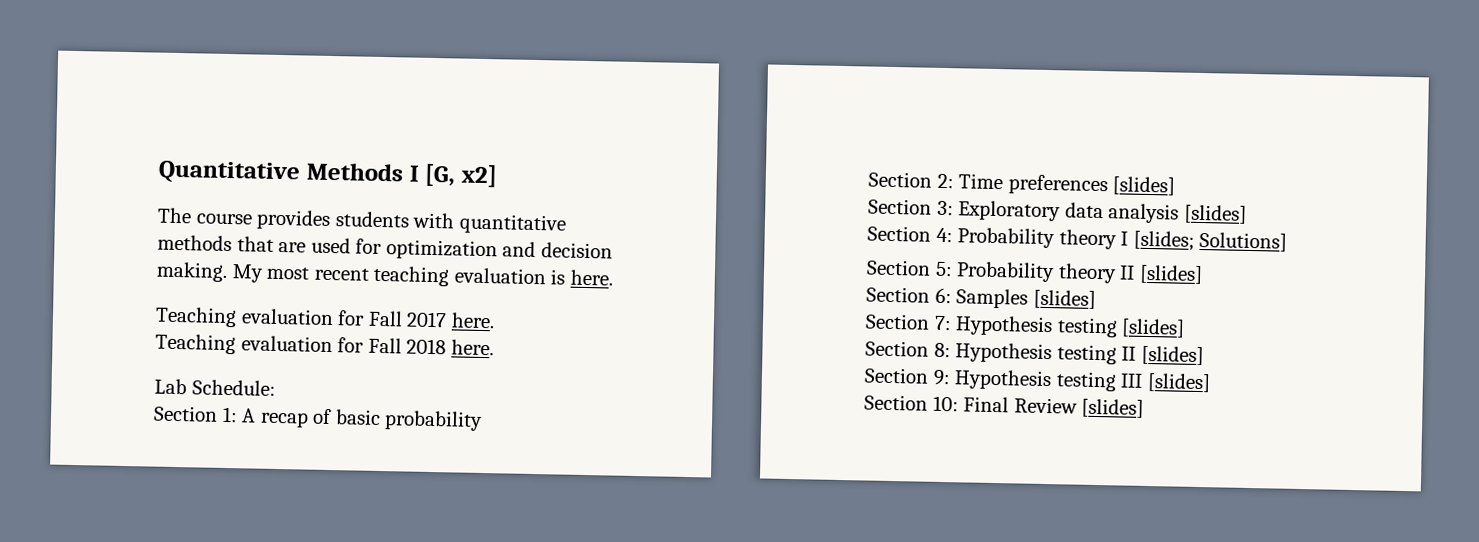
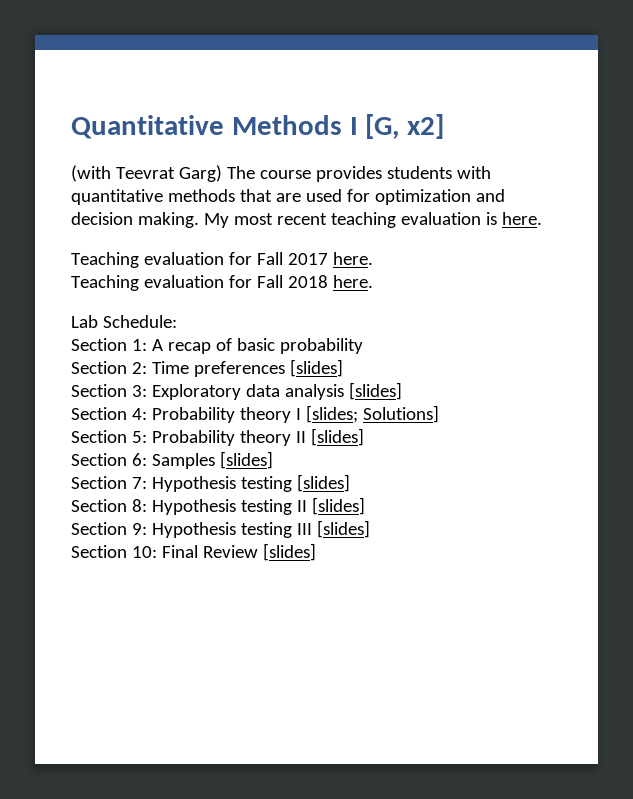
(498, 176) none -> [71,165,222,182] (with Teevrat Garg)

